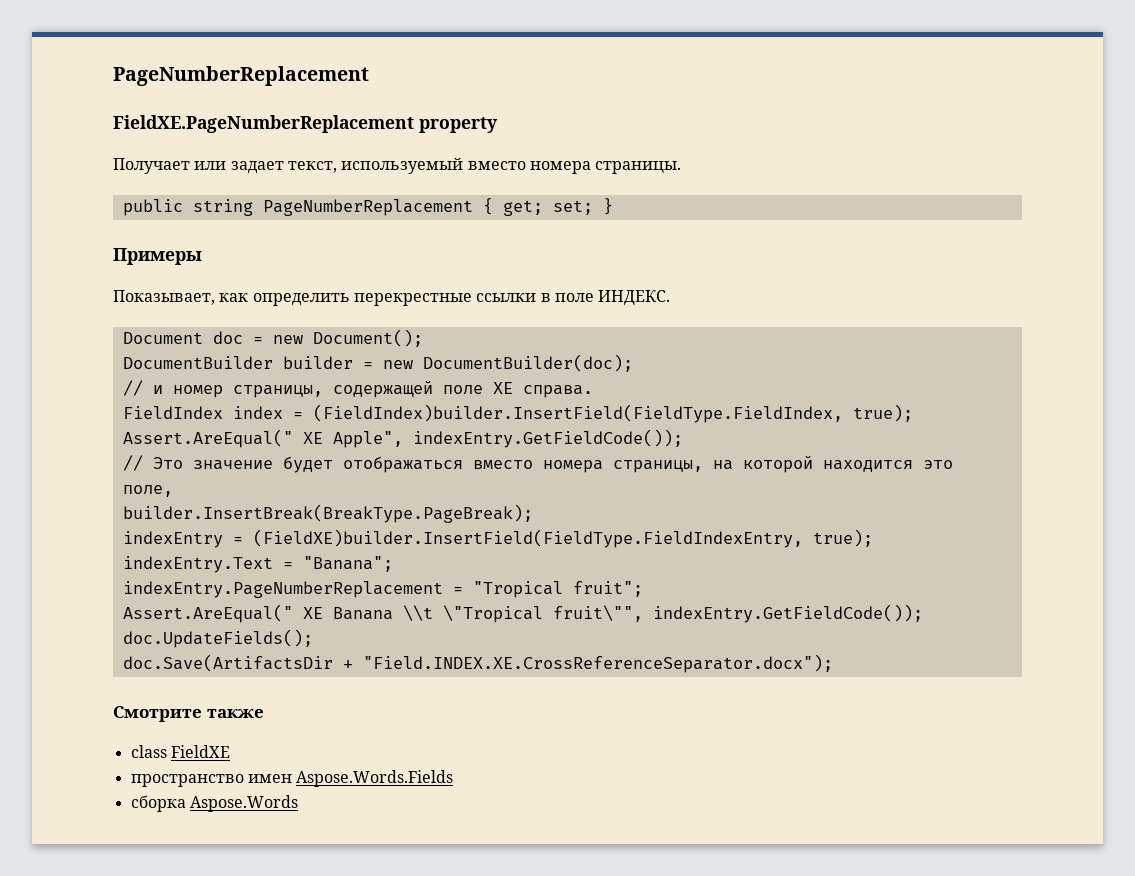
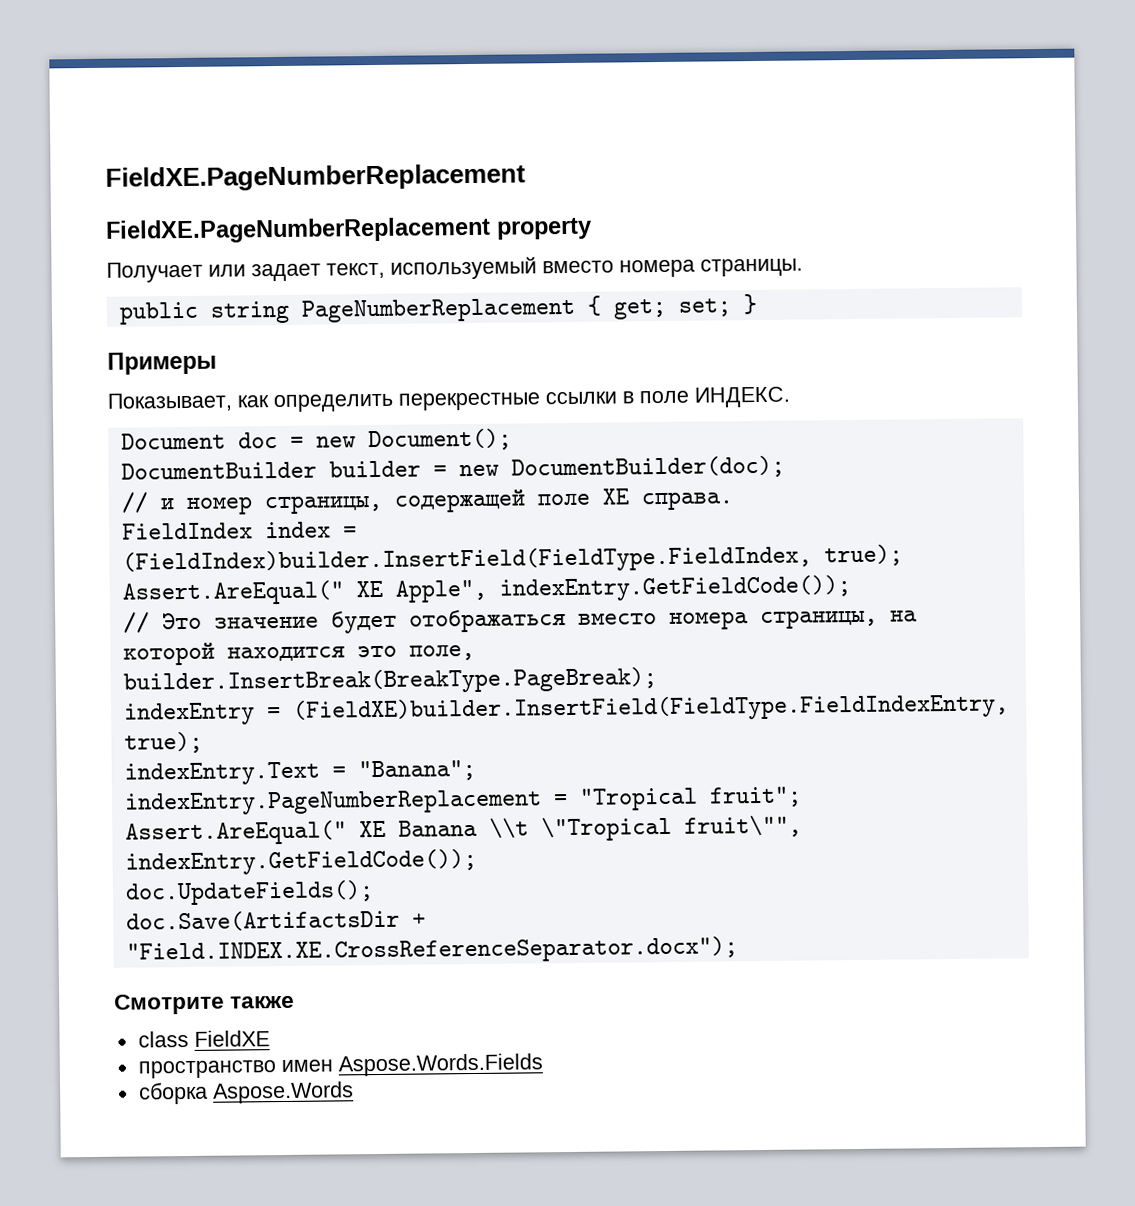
[113,66,369,86] PageNumberReplacement -> [105,163,526,192] FieldXE.PageNumberReplacement

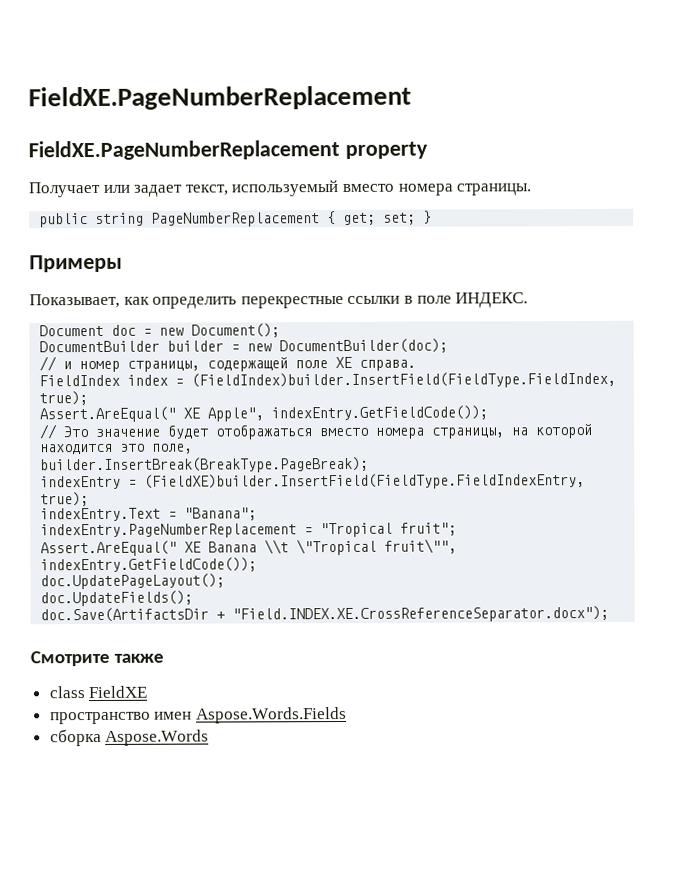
(477, 862) none -> [40,573,226,590] // doc.UpdatePageLayout();

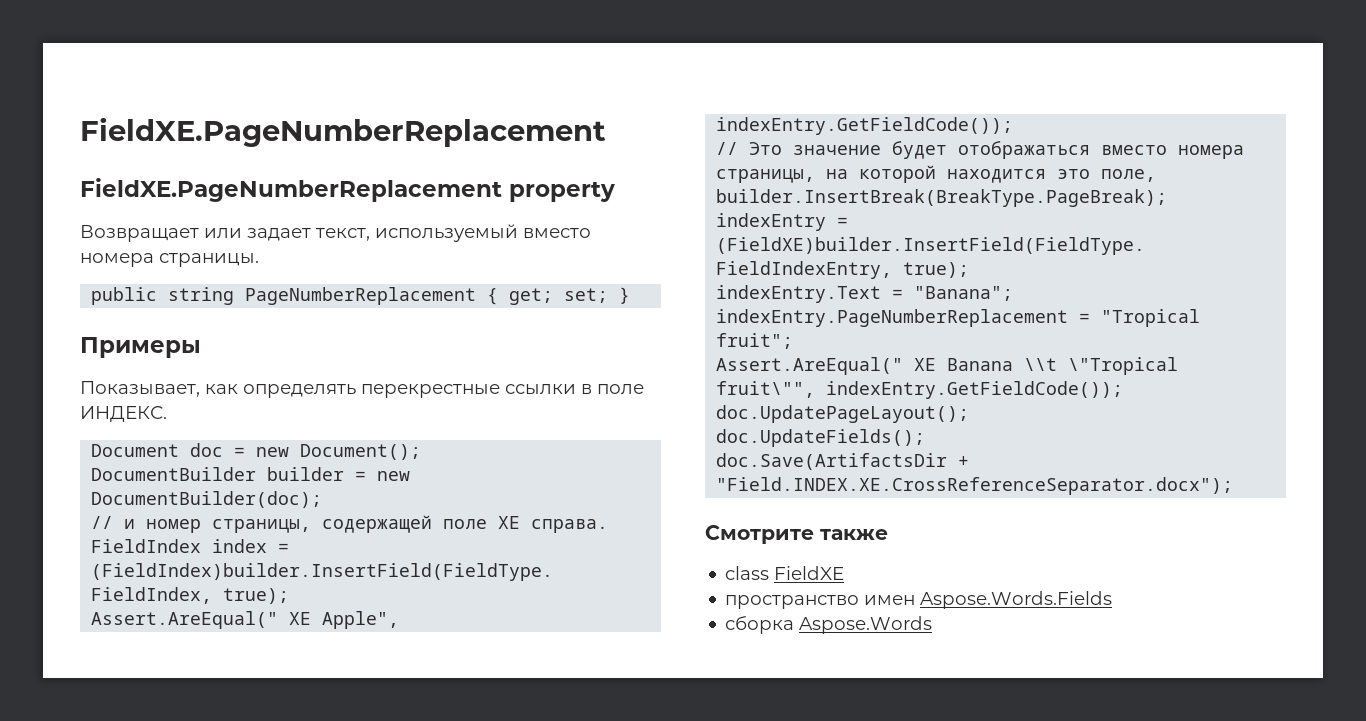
[28,181,101,198] Получает -> [80,225,199,242] Возвращает
[152,296,238,309] определить -> [243,384,356,398] определять

